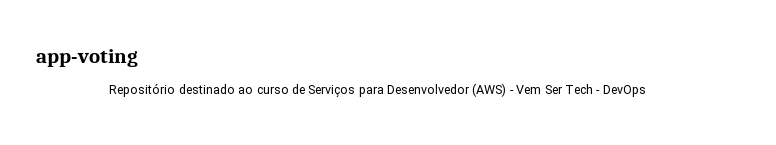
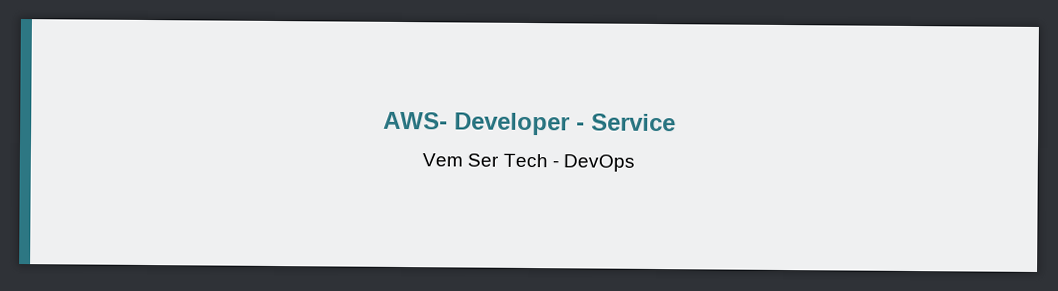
[36,49,138,67] [109,83,514,97] app-voting // Repositório destinado ao curso de Serviços para Desenvolvedor (AWS) - -> [383,111,676,136] AWS- Developer - Service //

